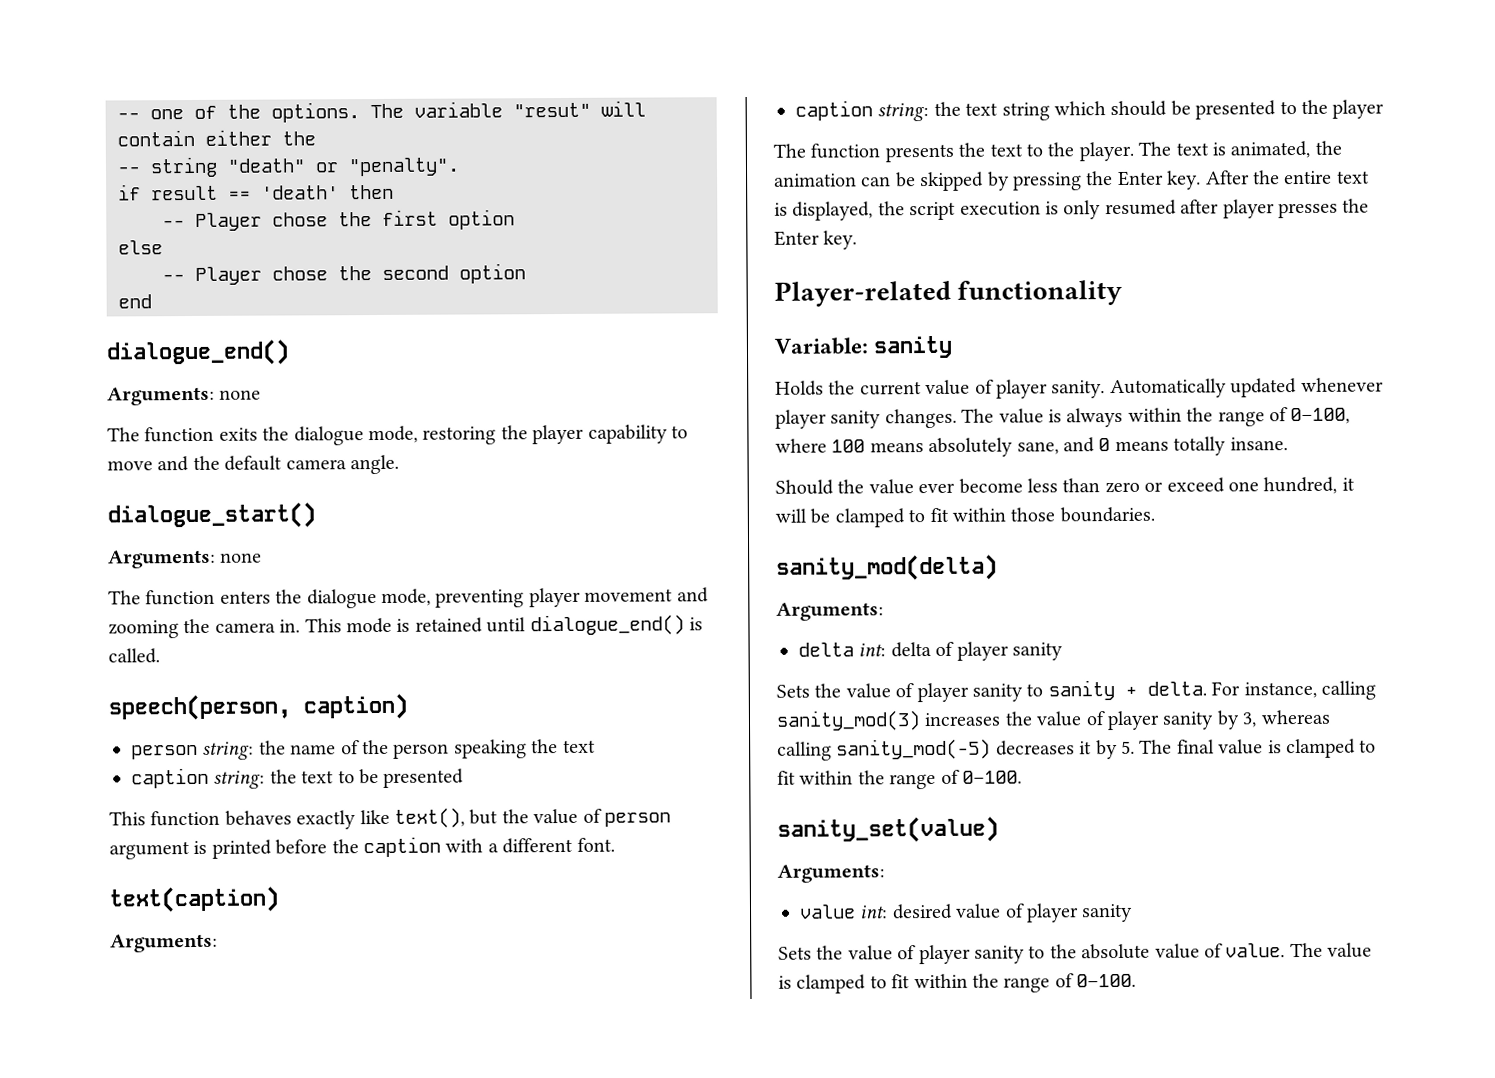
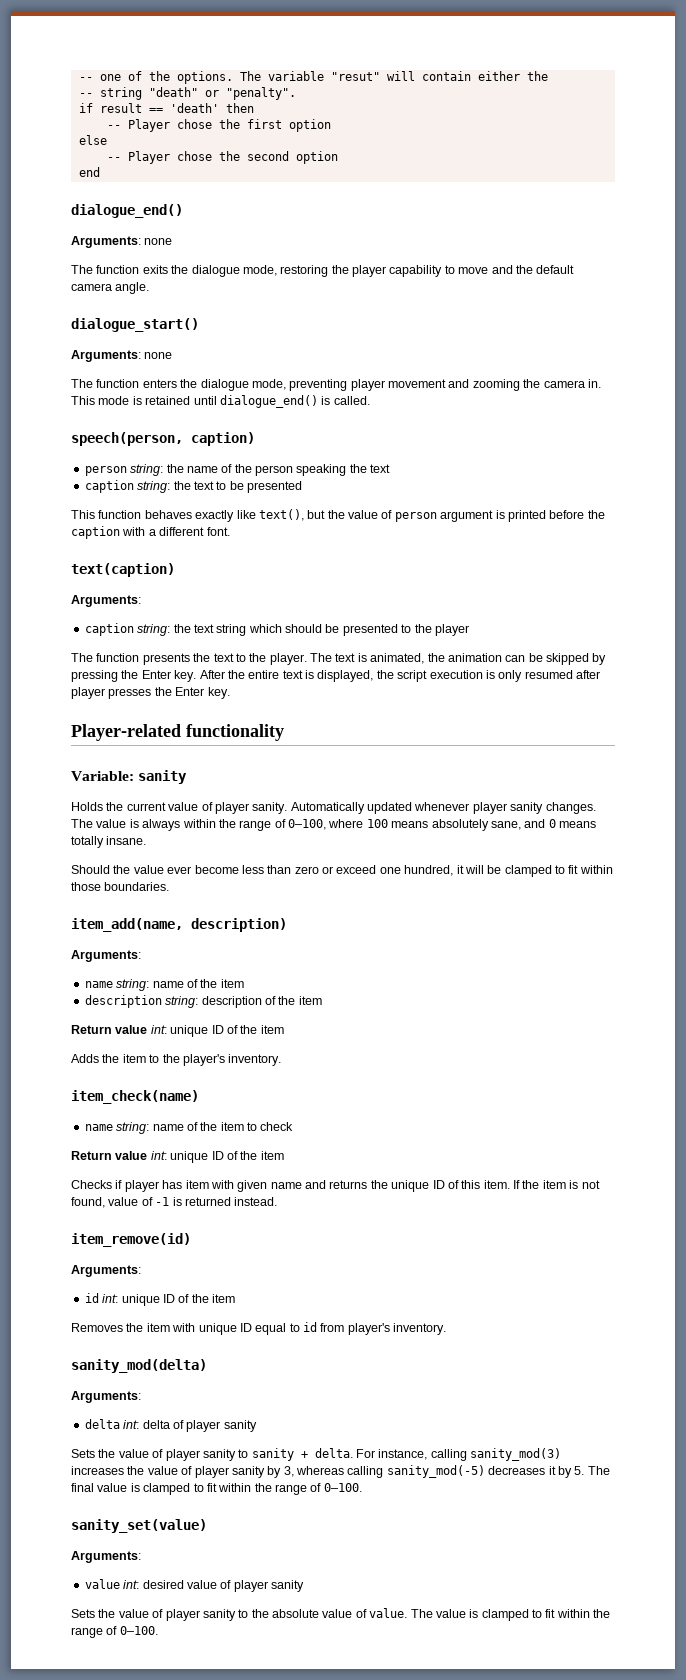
(1155, 514) none -> [71,918,287,932] [71,950,141,962] [84,979,244,991] [84,995,322,1008] [71,1025,284,1037] [71,1054,282,1066] [71,1090,199,1104] [84,1122,294,1134] [71,1151,284,1163] [71,1180,600,1192] [71,1197,278,1208] [71,1233,191,1247] [71,1265,141,1277] [84,1293,235,1306] [71,1322,447,1335] // item_add(name, description) // Arguments: // name string: name of the item // description string: description of the item // Return value int: unique ID of the item // Adds the item to the player's inventory. // item_check(name) // name string: name of the item to check // Return value int: unique ID of the item // Checks if player has item with given name and returns the unique ID of this item. If the item is not found, value of -1 is returned instead. // item_remove(id) // Arguments: // id int: unique ID of the item // Removes the item with unique ID equal to id from player's inventory.

